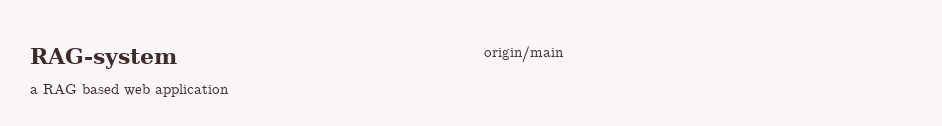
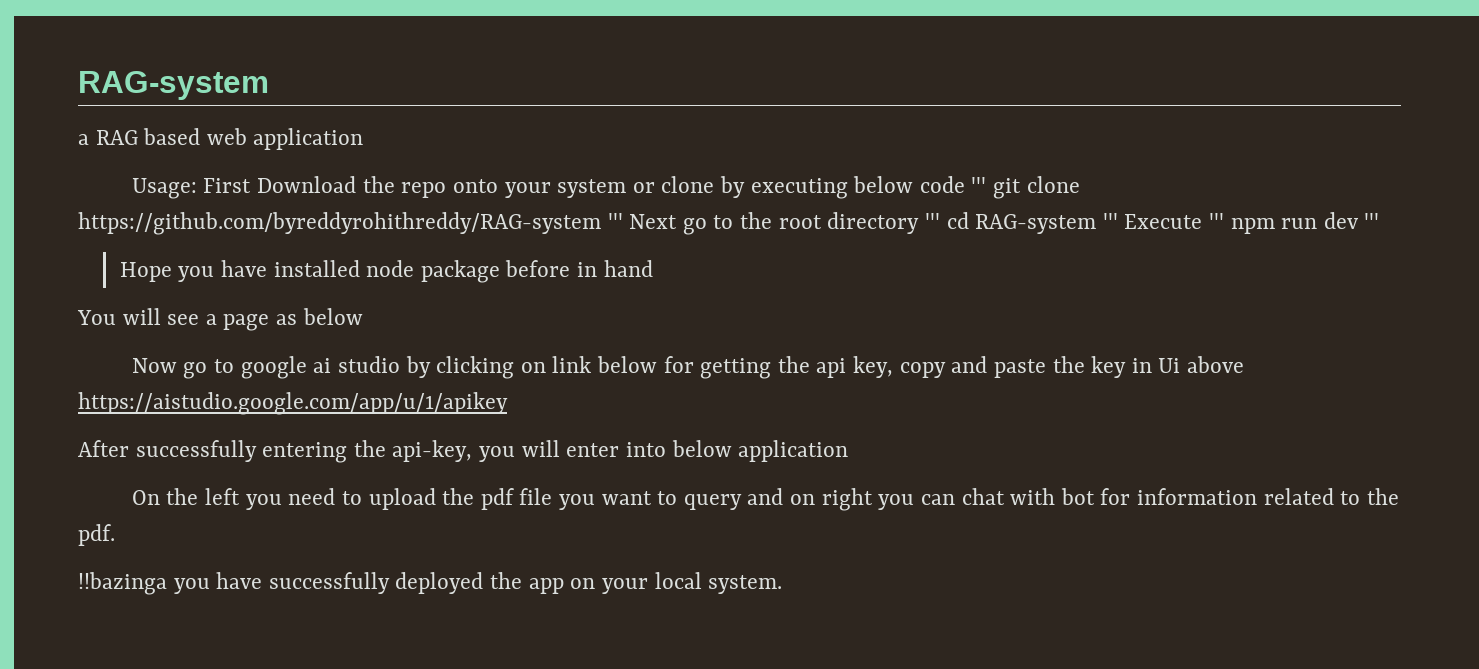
[484,45,564,63] origin/main -> [131,176,1080,199] [78,212,1380,235] [119,260,653,283] [77,308,363,331] [131,356,1244,379] [78,392,508,415] [78,440,849,463] [131,488,1399,511] [78,524,115,546] [78,572,783,595] Usage: First Download the repo onto your system or clone by executing below code ''' git clone https://github.com/byreddyrohithreddy/RAG-system ''' Next go to the root directory ''' cd RAG-system ''' Execute ''' npm run dev ''' // Hope you have installed node package before in hand // You will see a page as below // Now go to google ai studio by clicking on link below for getting the api key, copy and paste the key in Ui above https://aistudio.google.com/app/u/1/apikey // After successfully entering the api-key, you will enter into below application // On the left you need to upload the pdf file you want to query and on right you can chat with bot for information related to the pdf. // !!bazinga you have successfully deployed the app on your local system.

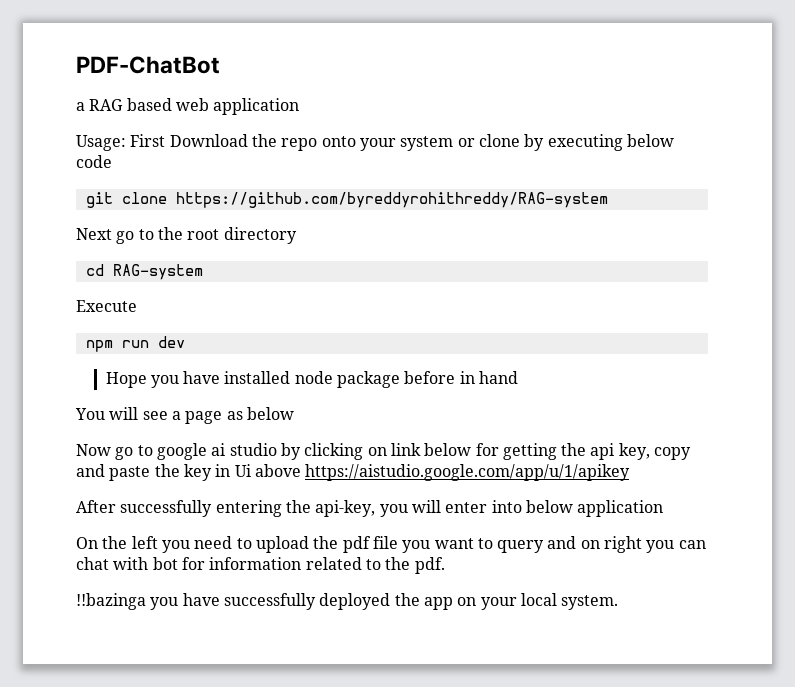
[78,71,269,100] RAG-system -> [76,56,220,74] PDF-ChatBot
[971,177,987,193] ''' -> (112, 161) //
[607,213,623,229] ''' -> (608, 200) //
[924,213,940,229] ''' -> (297, 235) //
[1102,213,1118,229] ''' -> (203, 272) //
[1208,213,1224,229] ''' -> (137, 306) //
[1364,213,1380,229] ''' -> (185, 342) none

